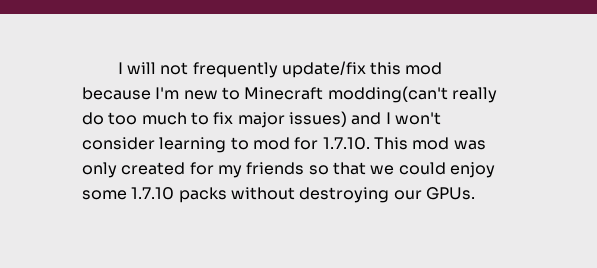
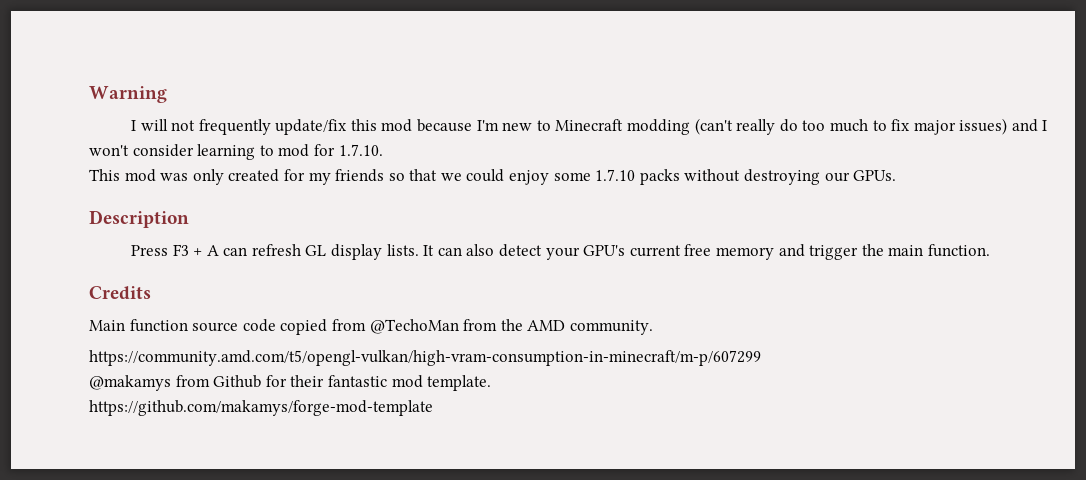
(117, 68) none -> [89,86,167,103] Warning //
[327,86,448,103] modding(can't -> [626,118,733,135] modding (can't
(370, 143) none -> (383, 150) //
(475, 193) none -> [89,210,189,228] [130,244,990,260] [89,286,151,300] [89,319,653,335] [89,350,761,366] [89,375,492,391] [89,400,433,416] // Description // Press F3 + A can refresh GL display lists. It can also detect your GPU's current free memory and trigger the main function. // Credits // Main function source code copied from @TechoMan from the AMD community. // https://community.amd.com/t5/opengl-vulkan/high-vram-consumption-in-minecraft/m-p/607299 // @makamys from Github for their fantastic mod template. // https://github.com/makamys/forge-mod-template

